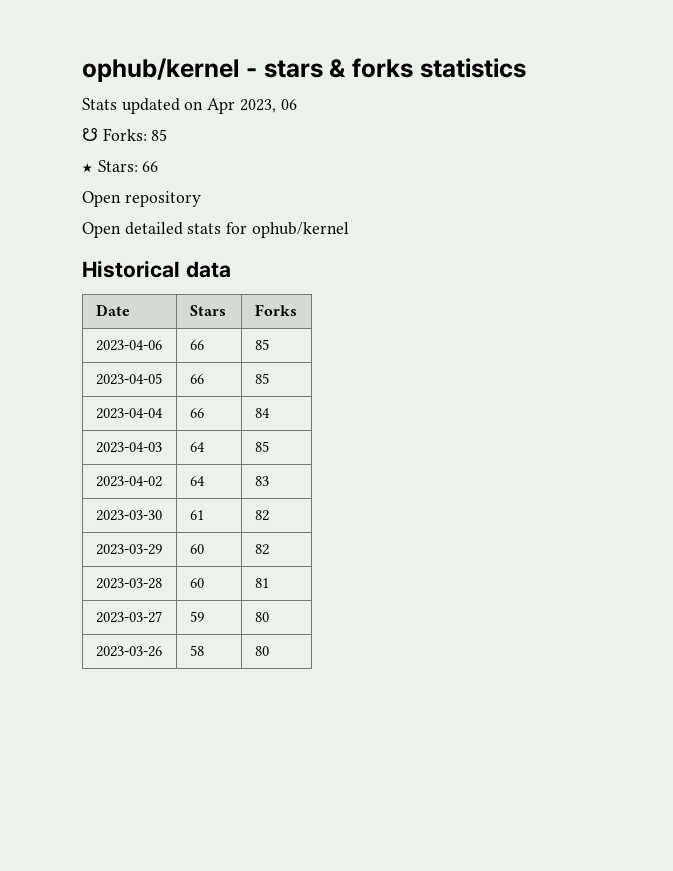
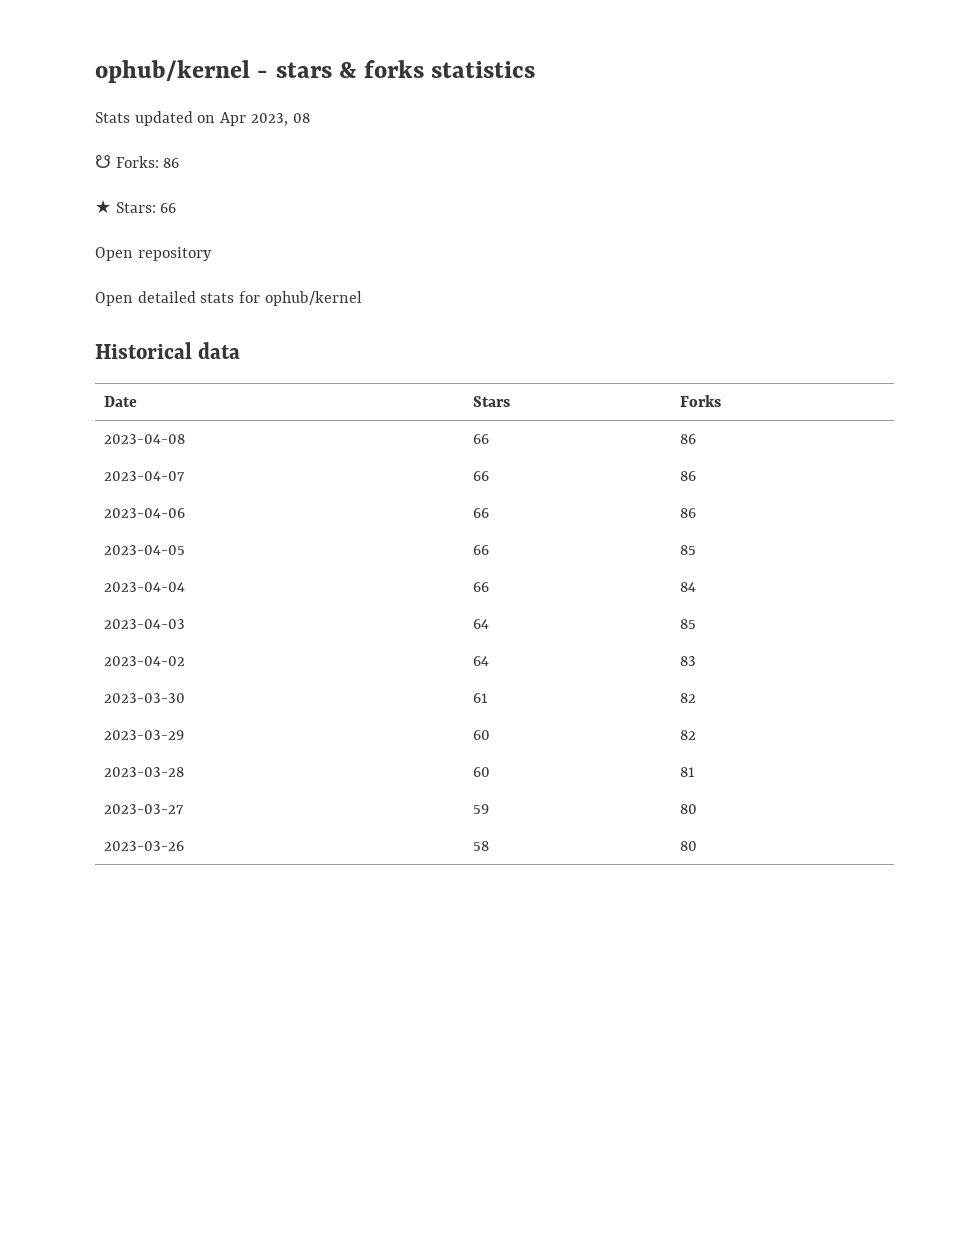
[280,99,297,110] 06 -> [292,113,310,123] 08
[151,129,168,141] 85 -> [163,158,180,168] 86
(297, 310) none -> [104,434,186,444] [473,434,490,444] [680,434,697,444] [104,471,186,481] [473,471,490,481] [680,471,697,481] // 2023-04-08 | 66 | 86 // 2023-04-07 | 66 | 86
[254,339,269,350] 85 -> [680,508,697,518] 86

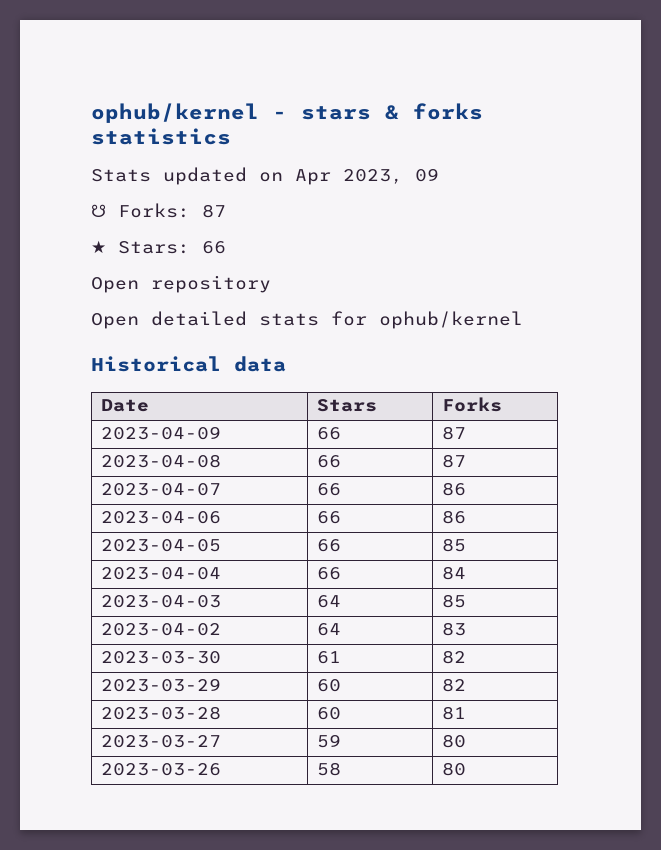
[292,113,310,123] 08 -> [415,168,439,182] 09
[163,158,180,168] 86 -> [202,204,226,218] 87
(722, 401) none -> [101,426,222,440] [317,427,342,440] [442,426,467,440] // 2023-04-09 | 66 | 87
[680,434,697,444] 86 -> [442,454,467,468] 87

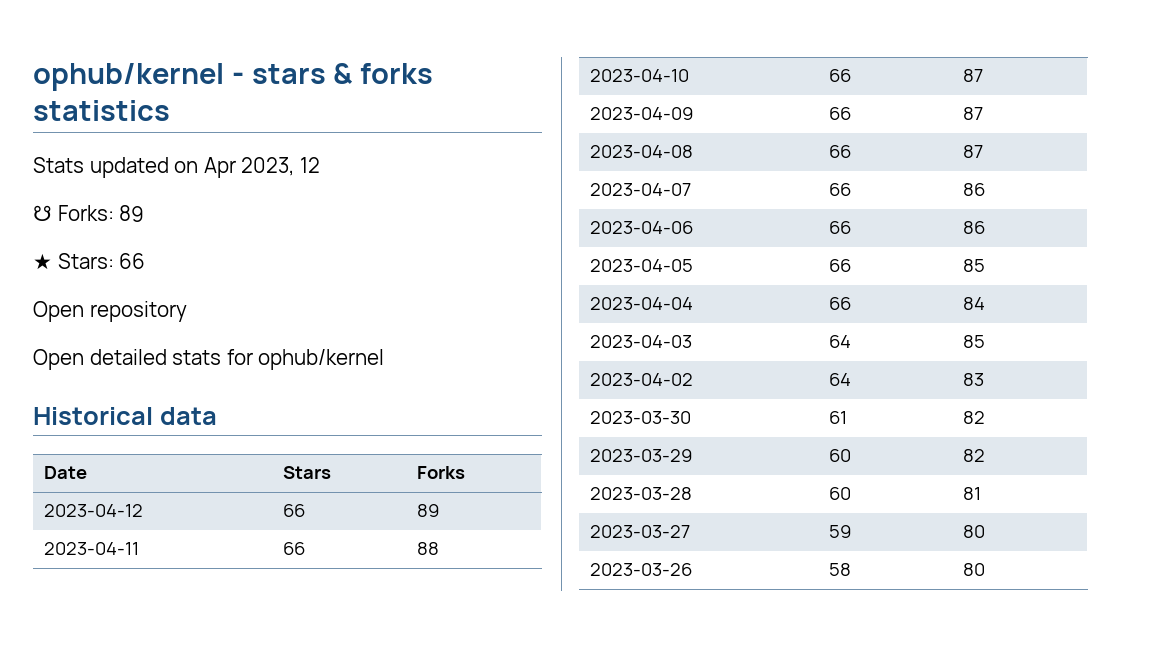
[415,168,439,182] 09 -> [299,157,320,173] 12
[202,204,226,218] 87 -> [119,205,145,222] 89
(503, 404) none -> [43,504,143,517] [282,504,305,517] [416,504,439,517] [43,542,139,555] [282,542,305,555] [416,542,439,555] [589,69,689,82] [828,69,851,82] [962,69,983,82] // 2023-04-12 | 66 | 89 // 2023-04-11 | 66 | 88 // 2023-04-10 | 66 | 87

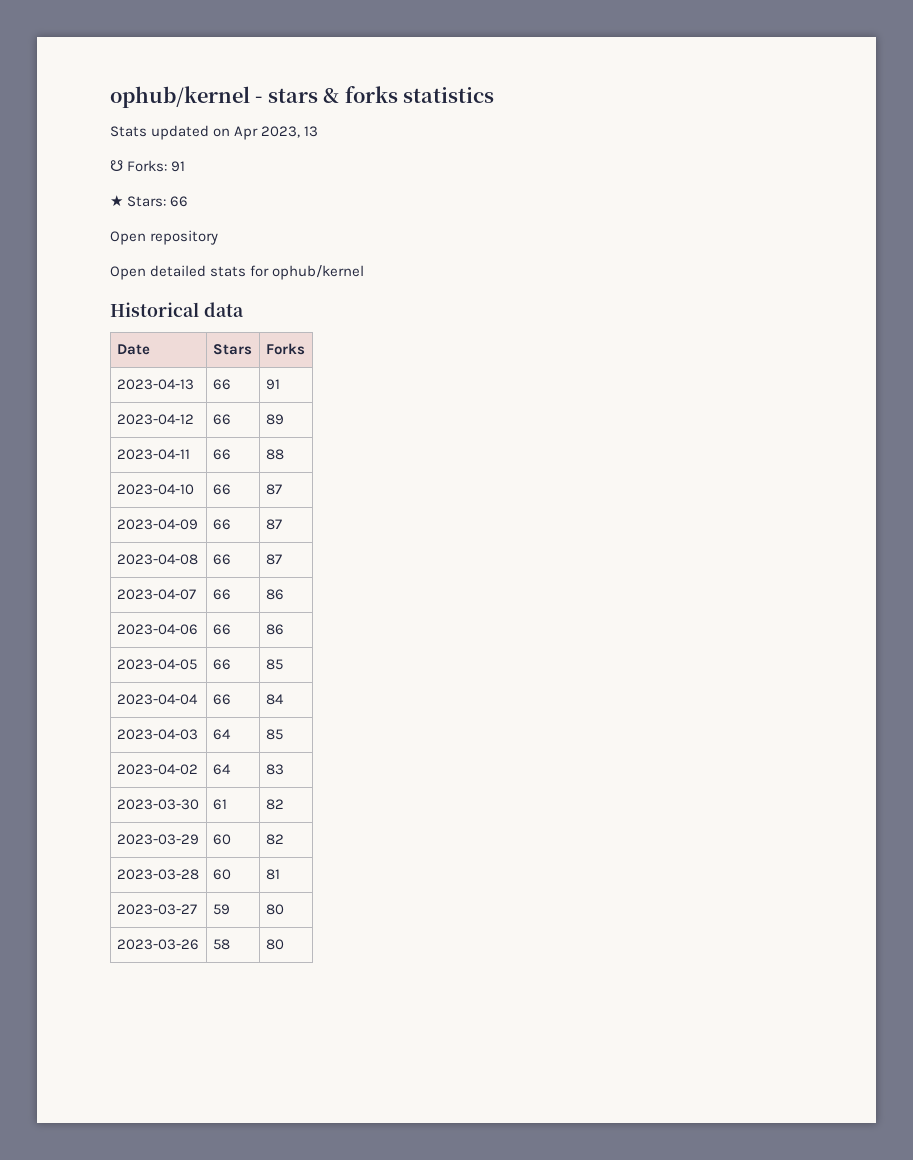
[299,157,320,173] 12 -> [304,126,319,137] 13
[119,205,145,222] 89 -> [171,161,186,172] 91
(465, 472) none -> [116,379,194,390] [212,379,231,390] [265,379,280,390] // 2023-04-13 | 66 | 91

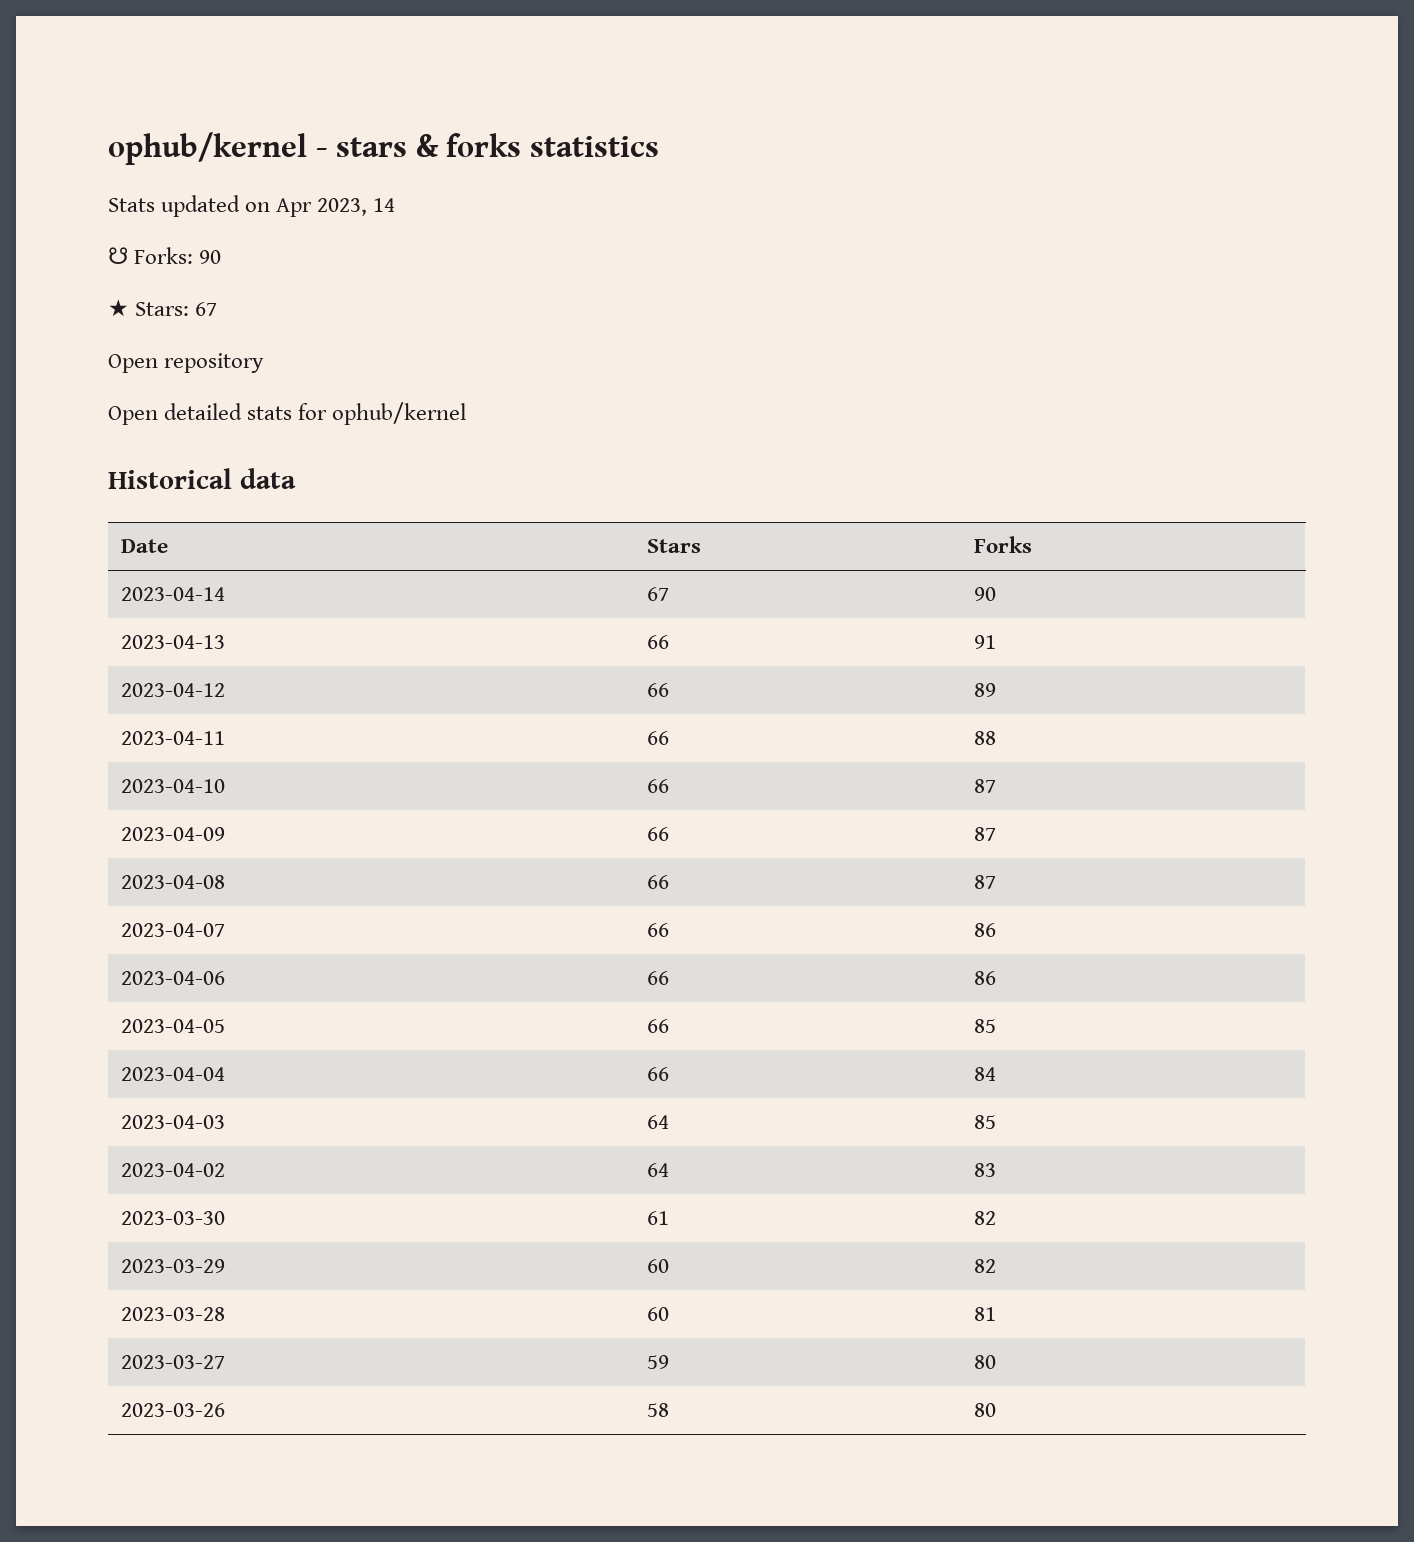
[304,126,319,137] 13 -> [373,198,396,212] 14
[171,161,186,172] 91 -> [199,250,222,264] 90
[170,196,189,207] 66 -> [195,302,218,316] 67
(305, 349) none -> [121,587,226,601] [647,587,670,601] [974,587,997,601] // 2023-04-14 | 67 | 90

